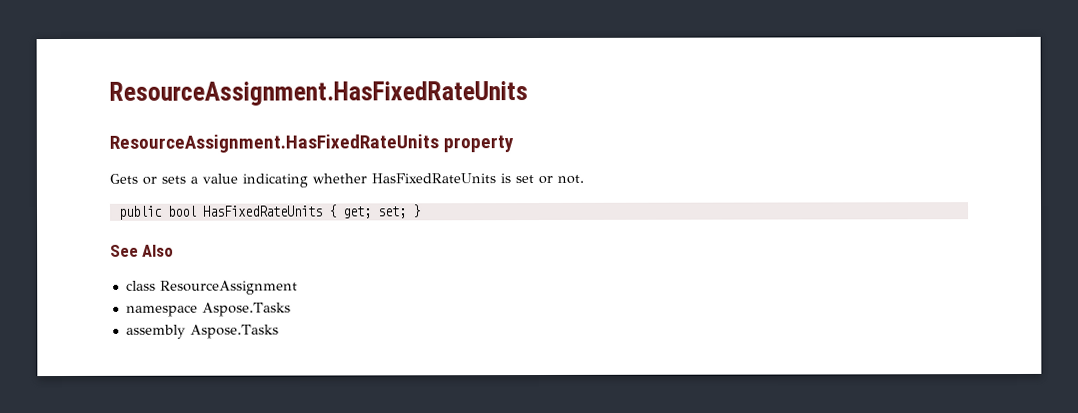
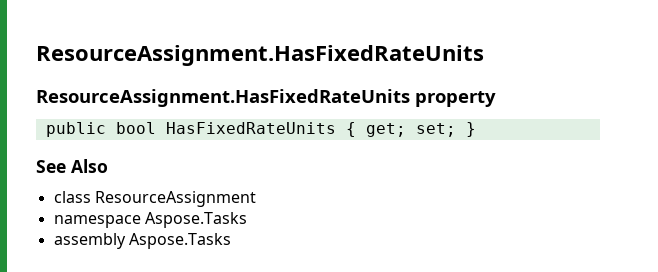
[109,173,584,188] // Gets or sets a value indicating whether HasFixedRateUnits is set or not. -> (496, 99) none

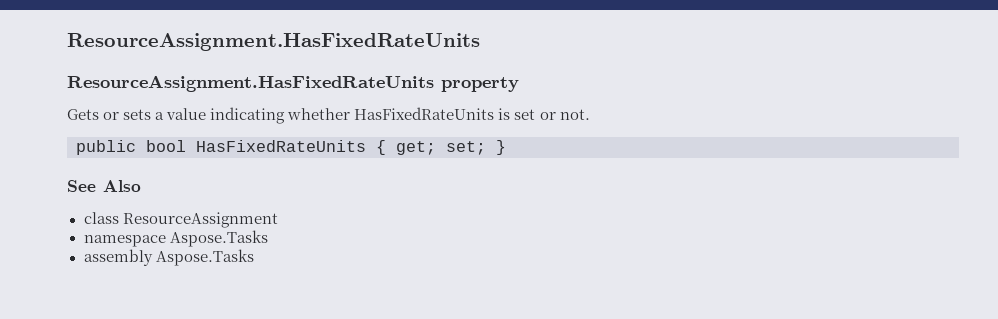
(496, 99) none -> [67,107,590,124] // Gets or sets a value indicating whether HasFixedRateUnits is set or not.

